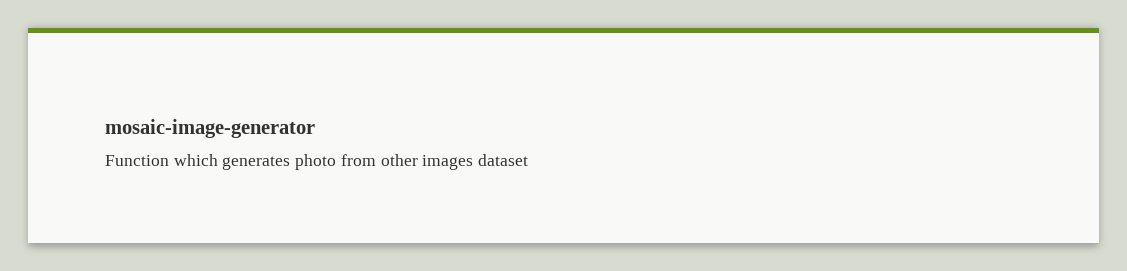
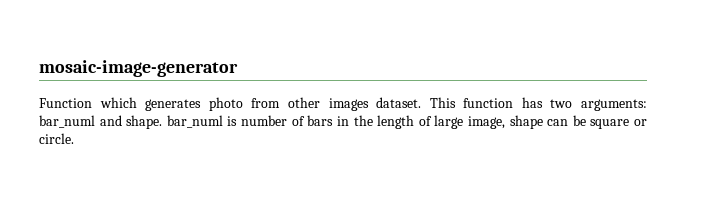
[478,154,529,166] dataset -> [376,97,647,111] [39,115,647,129] [39,133,74,144] dataset. This function has two arguments: bar_numl and shape. bar_numl is number of bars in the length of large image, shape can be square or circle.

